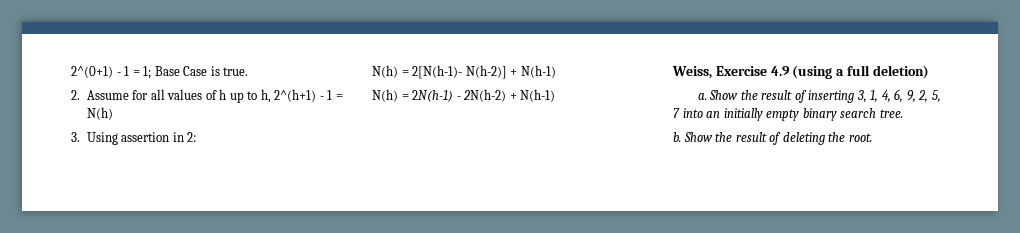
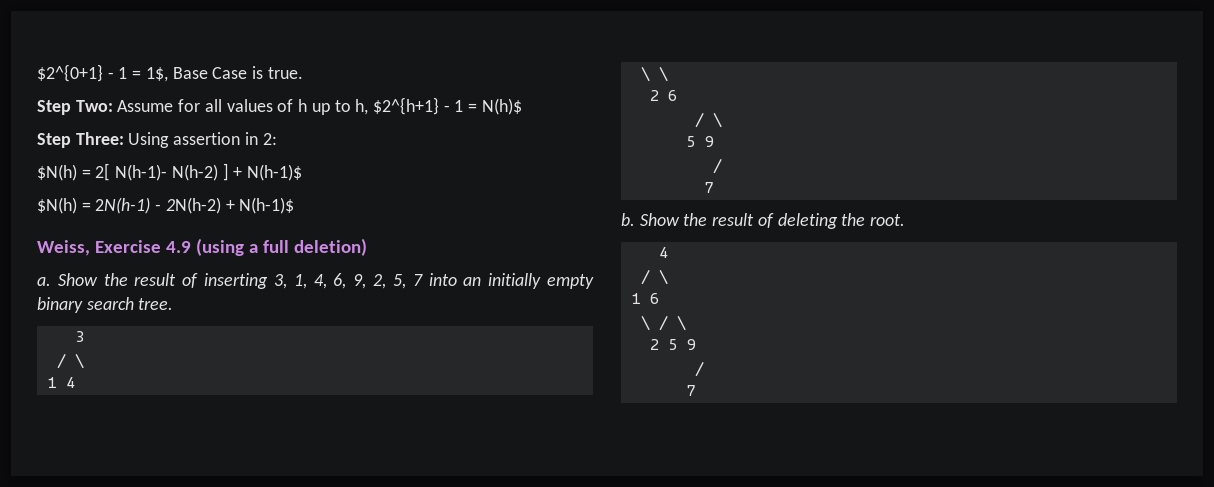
[71,66,152,79] 2^(0+1) - 1 = 1; -> [37,64,168,82] $2^{0+1} - 1 = 1$,
[71,90,80,100] 2. -> [37,100,113,115] Step Two:
[274,89,343,102] [86,107,113,120] [71,132,80,142] 2^(h+1) - 1 = N(h) // 3. -> [372,97,522,115] [37,132,124,148] $2^{h+1} - 1 = N(h)$ // Step Three:
[372,65,556,79] [372,89,398,102] N(h) = 2[N(h-1)- N(h-2)] + N(h-1) // N(h) -> [37,163,303,181] [37,197,77,214] $N(h) = 2[ N(h-1)- N(h-2) ] + N(h-1)$ // $N(h)
[520,89,556,102] N(h-1) -> [239,197,295,214] N(h-1)$
(903, 113) none -> [74,331,84,342] [56,353,84,369] [47,377,75,388] [640,66,668,82] [649,90,677,101] [694,112,722,128] [685,136,714,147] [712,158,722,174] [703,182,713,193] // 3 // / \ // 1 4 // \ \ // 2 6 // / \ // 5 9 // / // 7
(872, 137) none -> [658,247,668,258] [640,269,668,285] [631,293,659,304] [640,315,686,331] [649,339,696,350] [694,361,704,377] [685,385,695,396] // 4 // / \ // 1 6 // \ / \ // 2 5 9 // / // 7

